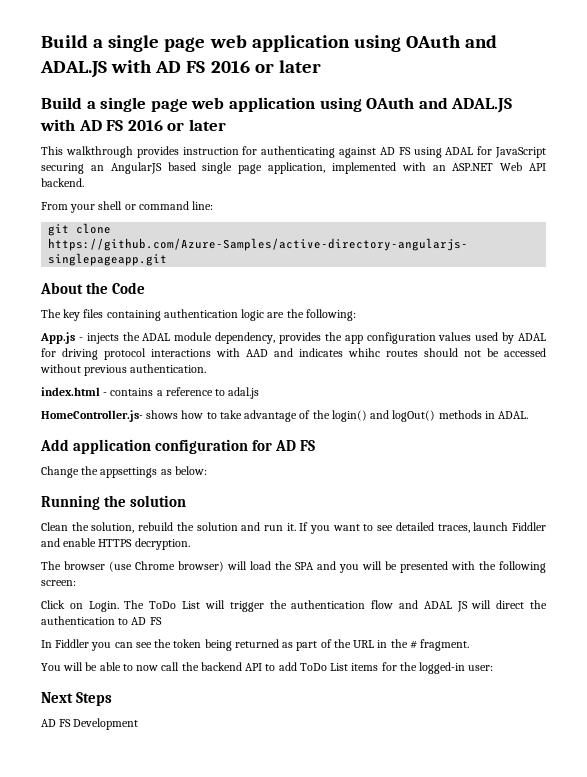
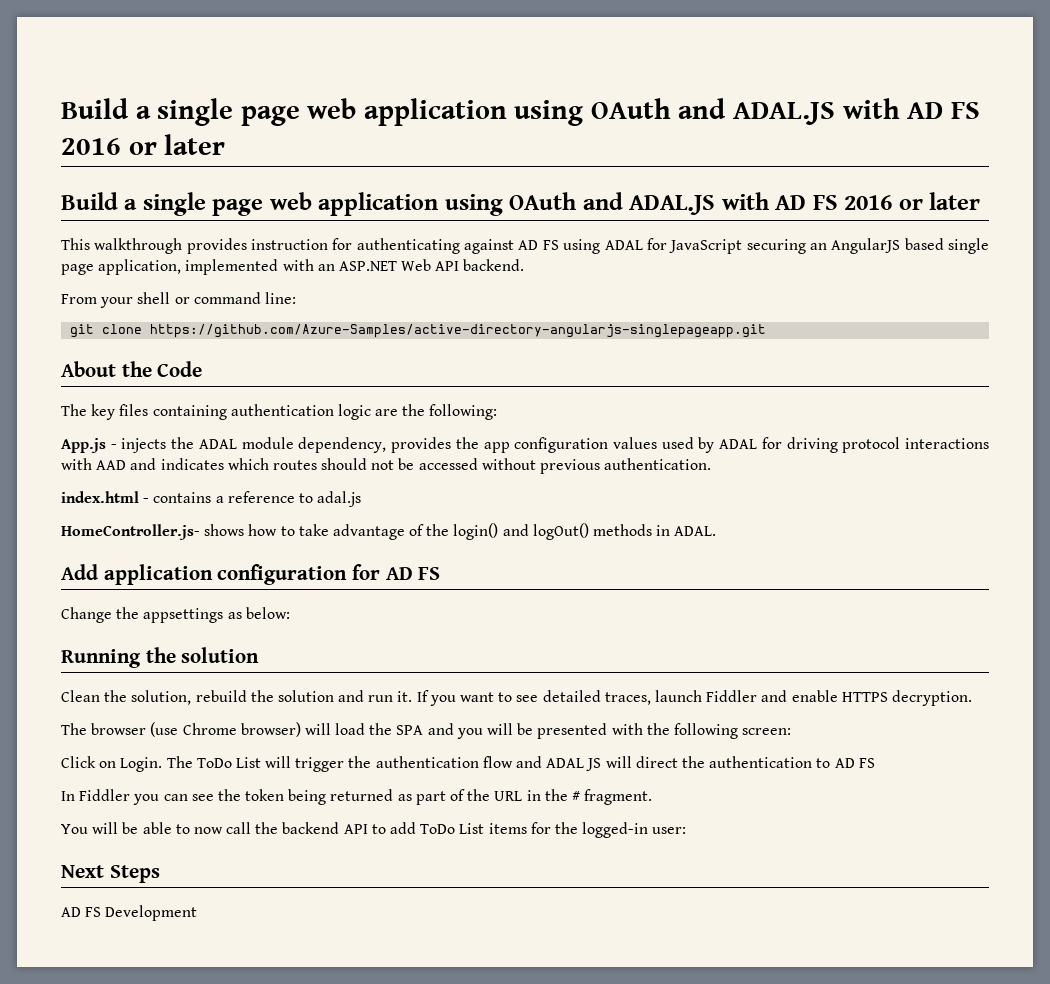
[348,348,380,357] whihc -> [227,458,269,470] which

